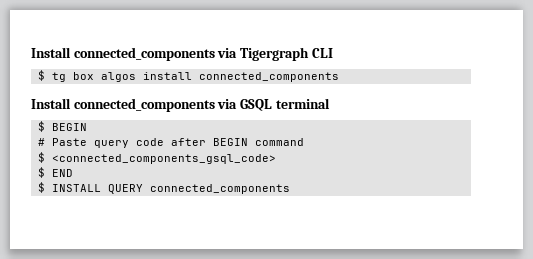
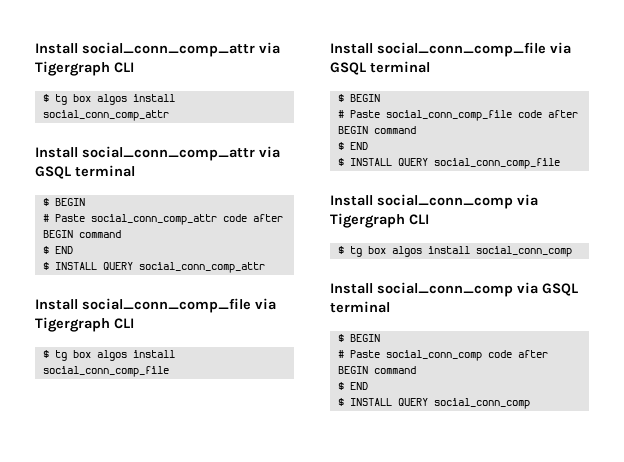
[31,47,333,61] [38,70,340,82] [31,98,330,112] [38,121,88,132] [38,138,305,148] [38,152,277,164] [38,167,74,178] [38,182,291,194] Install connected_components via Tigergraph CLI // $ tg box algos install connected_components // Install connected_components via GSQL terminal // $ BEGIN // # Paste query code after BEGIN command // $ <connected_components_gsql_code> // $ END // $ INSTALL QUERY connected_components -> [35,42,280,57] [35,61,134,76] [42,94,175,105] [42,110,169,121] [35,146,280,161] [35,165,135,179] [42,198,85,206] [42,214,283,225] [42,230,121,238] [42,246,73,254] [42,262,265,273] [35,298,276,313] [35,317,134,332] [42,350,175,361] [42,366,169,377] [330,42,571,57] [330,61,430,75] [337,94,380,102] [337,110,578,121] [337,126,416,134] [337,142,368,150] [337,158,560,169] [330,194,538,209] [330,213,429,228] [337,246,572,257] [330,282,578,297] [330,301,390,313] [337,334,380,342] [337,350,548,361] [337,366,416,374] [337,382,368,390] [337,398,530,409] Install social_conn_comp_attr via Tigergraph CLI // $ tg box algos install social_conn_comp_attr // Install social_conn_comp_attr via GSQL terminal // $ BEGIN // # Paste social_conn_comp_attr code after BEGIN command // $ END // $ INSTALL QUERY social_conn_comp_attr // Install social_conn_comp_file via Tigergraph CLI // $ tg box algos install social_conn_comp_file // Install social_conn_comp_file via GSQL terminal // $ BEGIN // # Paste social_conn_comp_file code after BEGIN command // $ END // $ INSTALL QUERY social_conn_comp_file // Install social_conn_comp via Tigergraph CLI // $ tg box algos install social_conn_comp // Install social_conn_comp via GSQL terminal // $ BEGIN // # Paste social_conn_comp code after BEGIN command // $ END // $ INSTALL QUERY social_conn_comp

